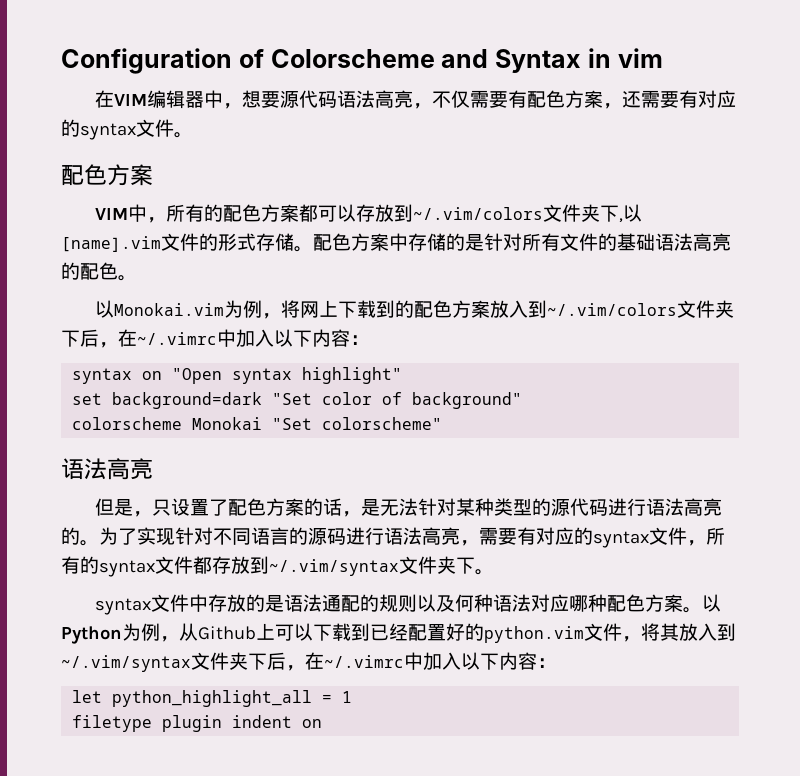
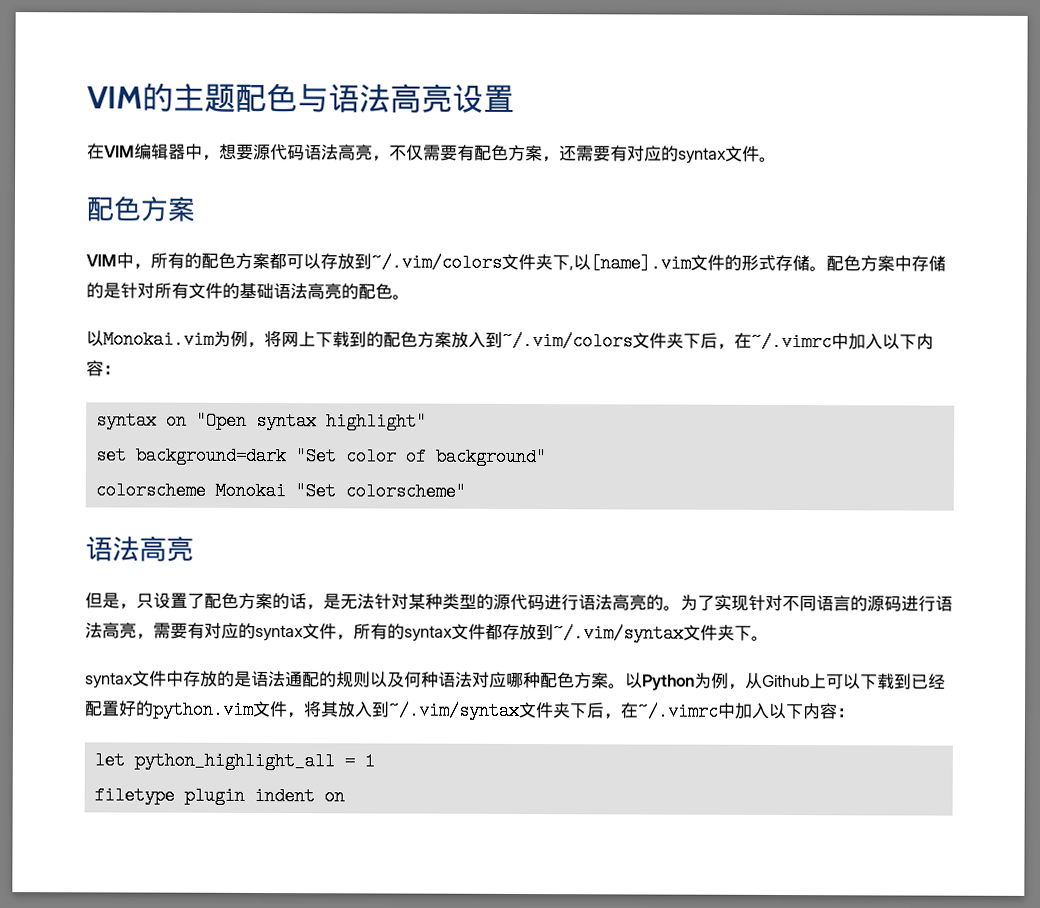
[61,48,663,74] Configuration of Colorscheme and Syntax in vim -> [87,82,515,113] VIM的主题配色与语法高亮设置

